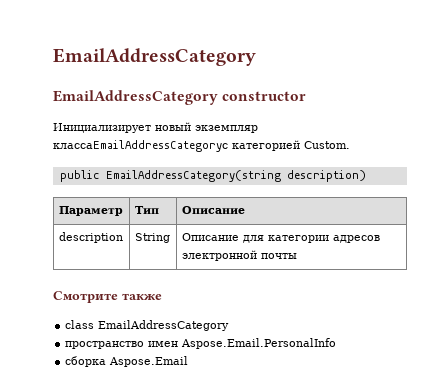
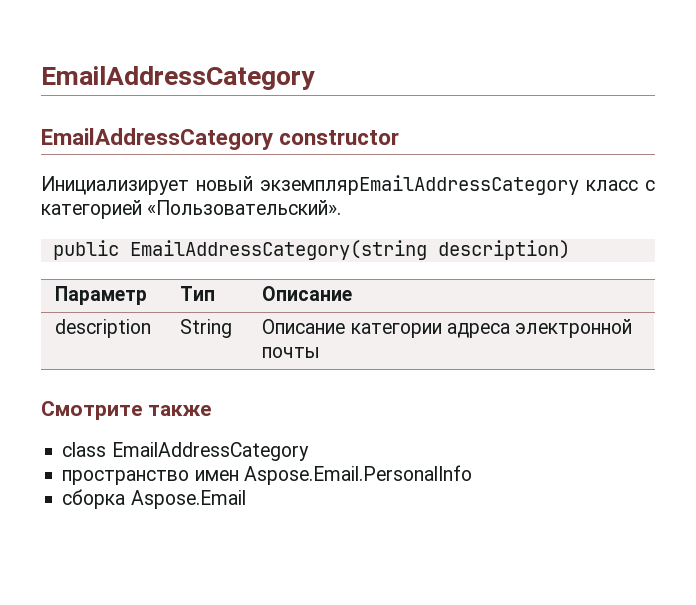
[195,125,258,133] [53,140,350,152] экземпляр классаEmailAddressCategoryс категорией Custom. -> [260,175,655,195] [41,200,342,219] экземплярEmailAddressCategory класс с категорией «Пользовательский».
[242,235,380,243] для категории адресов -> [350,323,510,338] категории адреса

